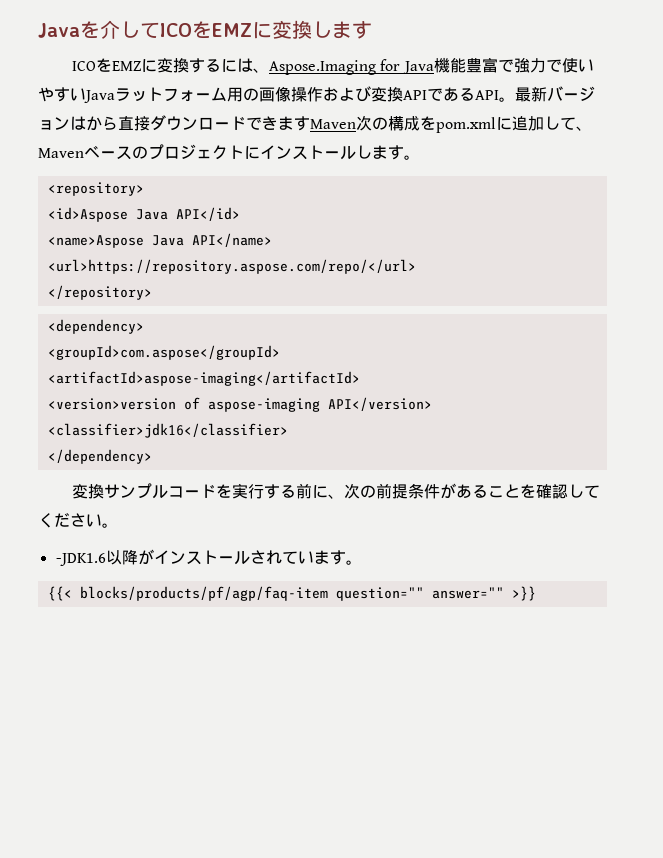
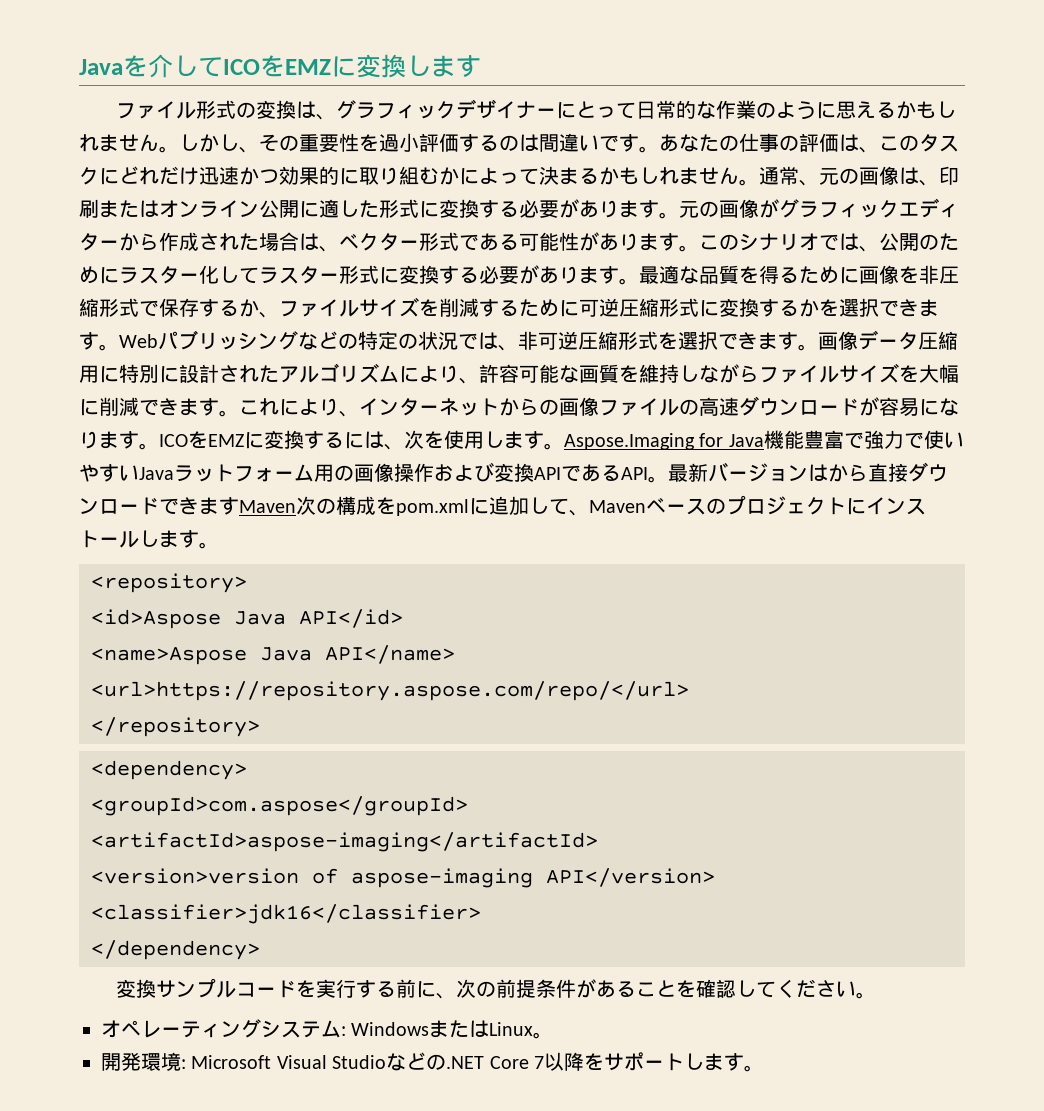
(372, 30) none -> [115,99,956,120] [79,133,959,153] [79,166,959,186] [79,198,959,219] [79,232,959,252] [79,265,959,285] [79,297,939,318] [79,330,958,351] [79,363,959,384] [79,396,959,417] [79,431,159,450] ファイル形式の変換は、グラフィックデザイナーにとって日常的な作業のように思えるかもしれません。しかし、その重要性を過小評価するのは間違いです。あなたの仕事の評価は、このタスクにどれだけ迅速かつ効果的に取り組むかによって決まるかもしれません。通常、元の画像は、印刷またはオンライン公開に適した形式に変換する必要があります。元の画像がグラフィックエディターから作成された場合は、ベクター形式である可能性があります。このシナリオでは、公開のためにラスター化してラスター形式に変換する必要があります。最適な品質を得るために画像を非圧縮形式で保存するか、ファイルサイズを削減するために可逆圧縮形式に変換するかを選択できます。Webパブリッシングなどの特定の状況では、非可逆圧縮形式を選択できます。画像データ圧縮用に特別に設計されたアルゴリズムにより、許容可能な画質を維持しながらファイルサイズを大幅に削減できます。これにより、インターネットからの画像ファイルの高速ダウンロードが容易になります。
(270, 70) none -> [404,430,564,450] 次を使用します。
[55,549,362,566] [47,586,536,601] -JDK1.6以降がインストールされています。 // {{< blocks/products/pf/agp/faq-item question="" answer="" >}} -> [101,1019,554,1039] [101,1052,764,1072] オペレーティングシステム: WindowsまたはLinux。 // 開発環境: Microsoft Visual Studioなどの.NET Core 7以降をサポートします。

